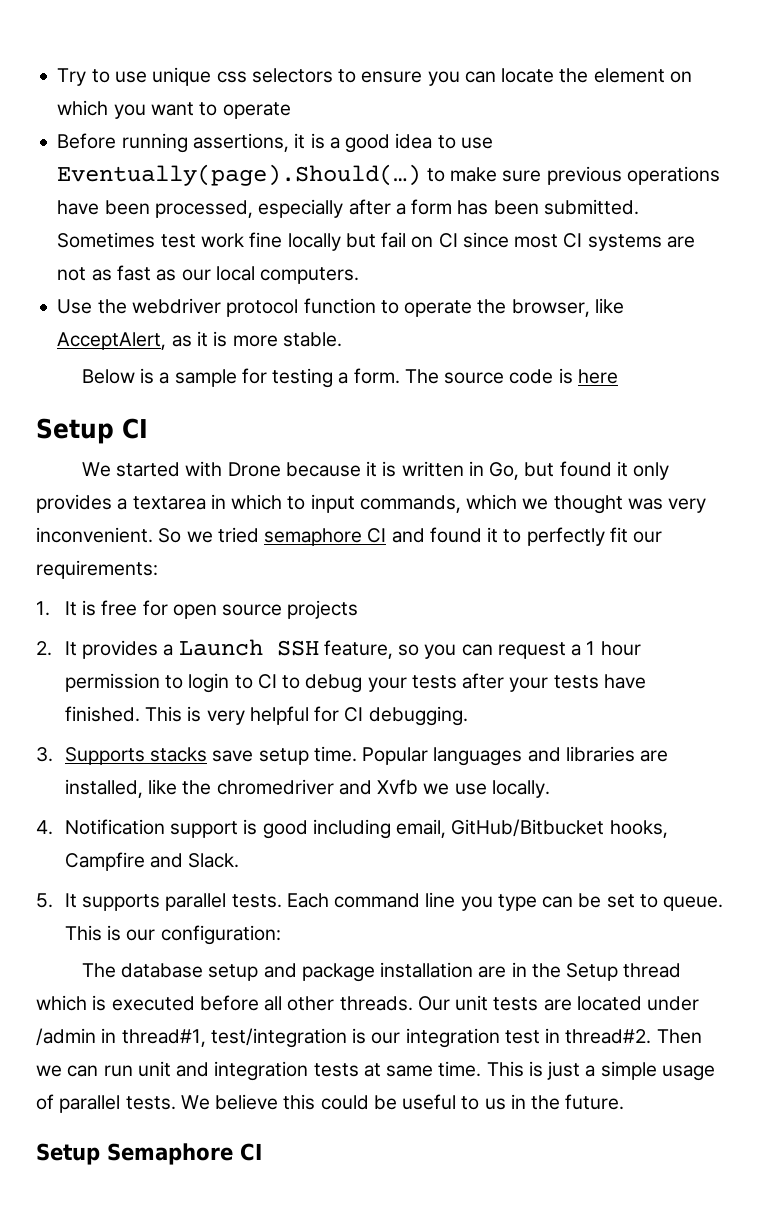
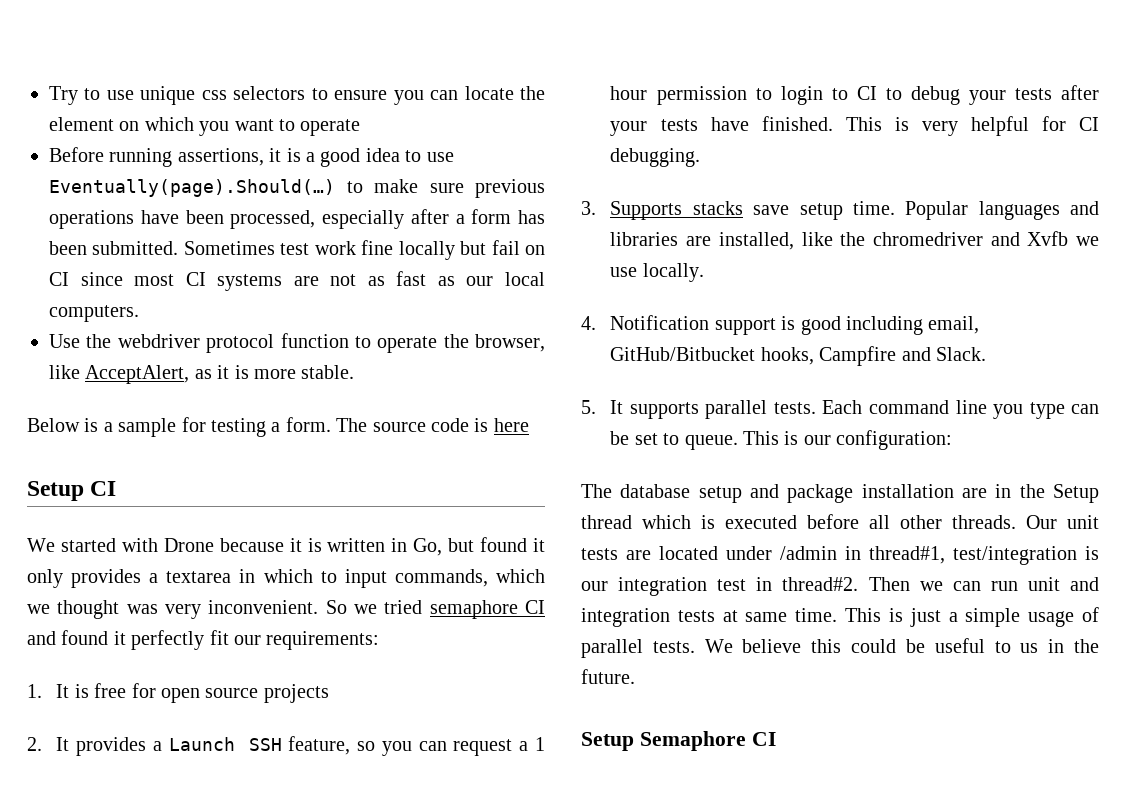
[503,529,522,543] to -> (126, 638) none

